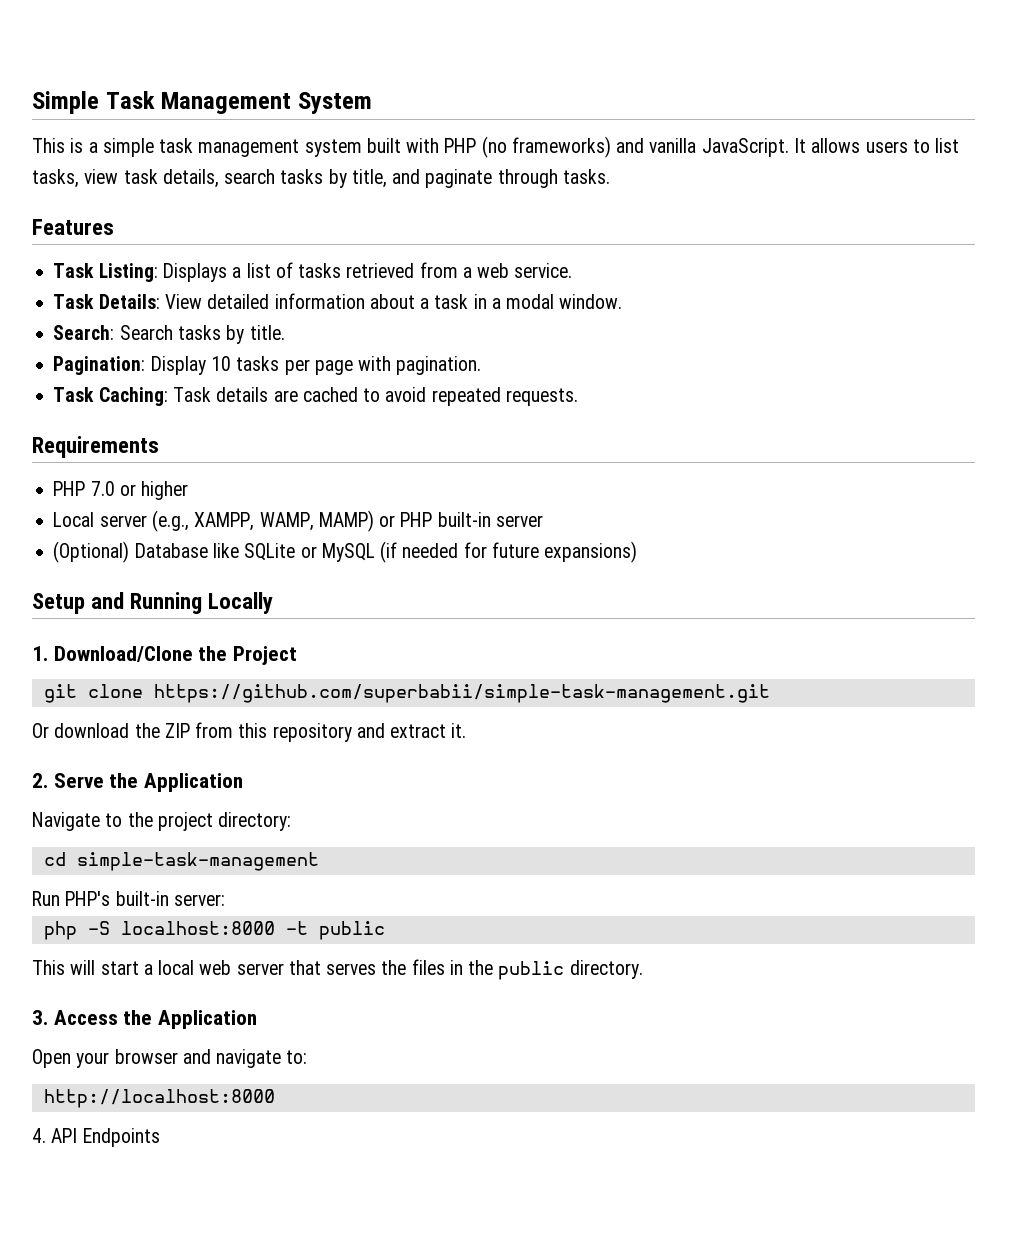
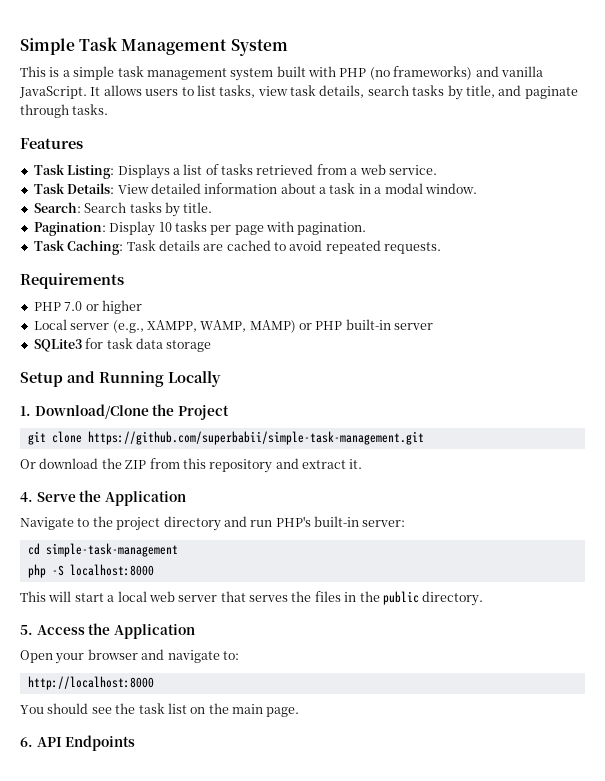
[53,541,638,563] (Optional) Database like SQLite or MySQL (if needed for future expansions) -> [33,338,212,352] SQLite3 for task data storage
[32,773,48,788] 2. -> [20,492,33,502] 4.
[218,812,292,831] [43,852,319,871] [32,891,225,906] directory: // cd simple-task-management // Run PHP's built-in server: -> [163,516,406,531] [27,543,178,557] directory and run PHP's built-in server: // cd simple-task-management
[285,921,385,940] -t public -> (154, 570) none
[32,1010,48,1025] 3. -> [20,625,33,635] 5.
[32,1128,46,1143] 4. -> [20,703,300,717] [20,737,33,747] You should see the task list on the main page. // 6.

